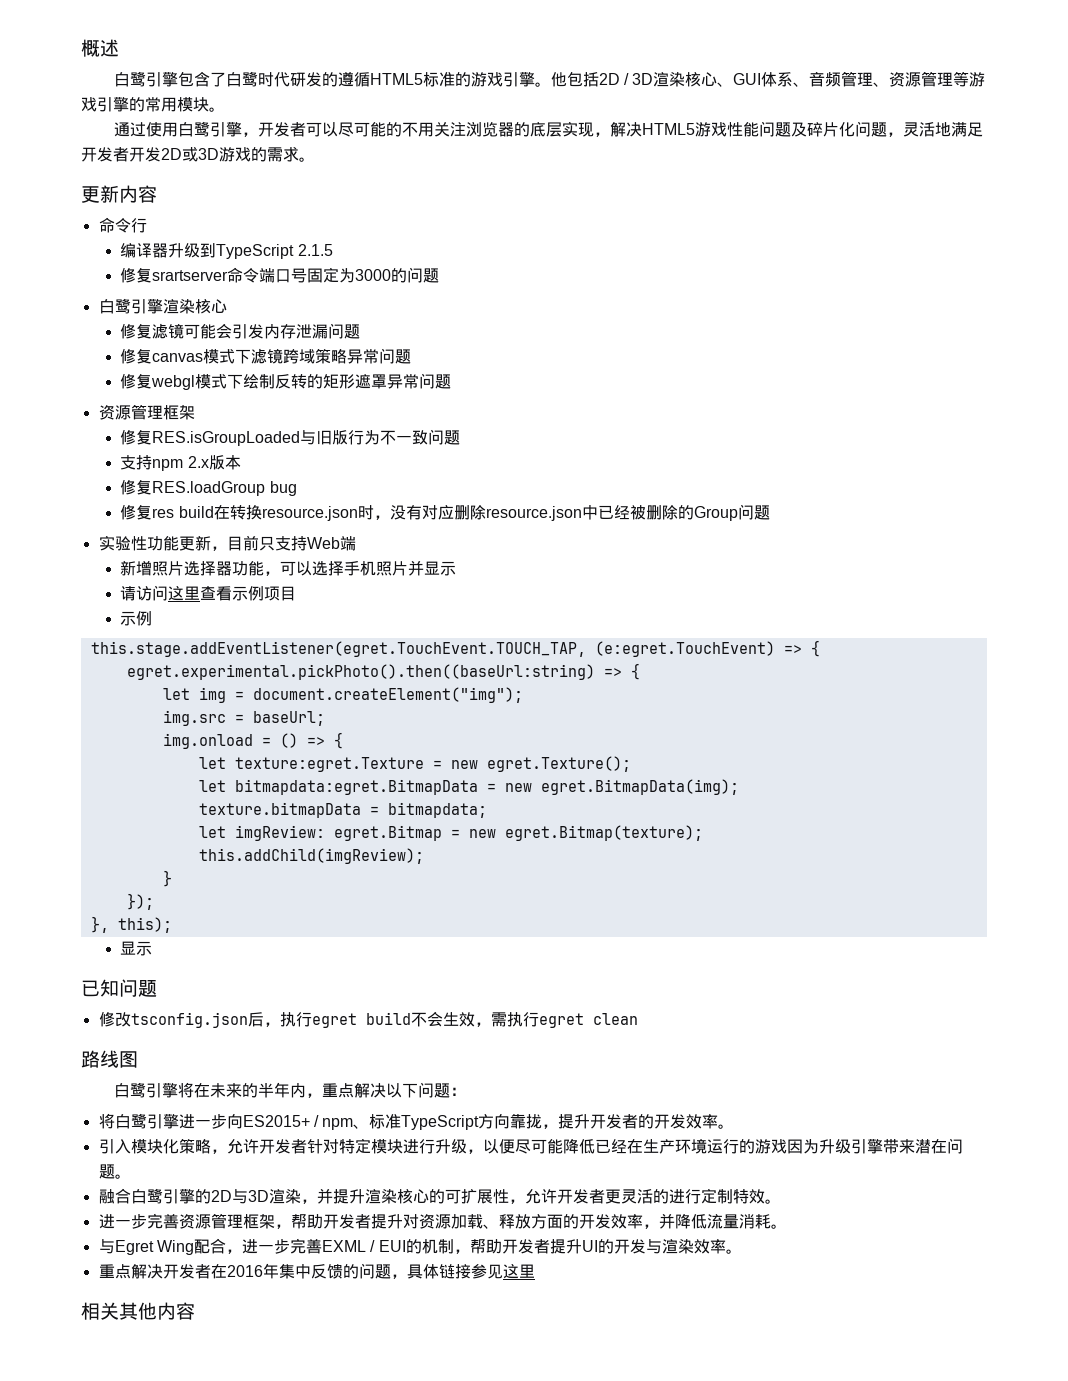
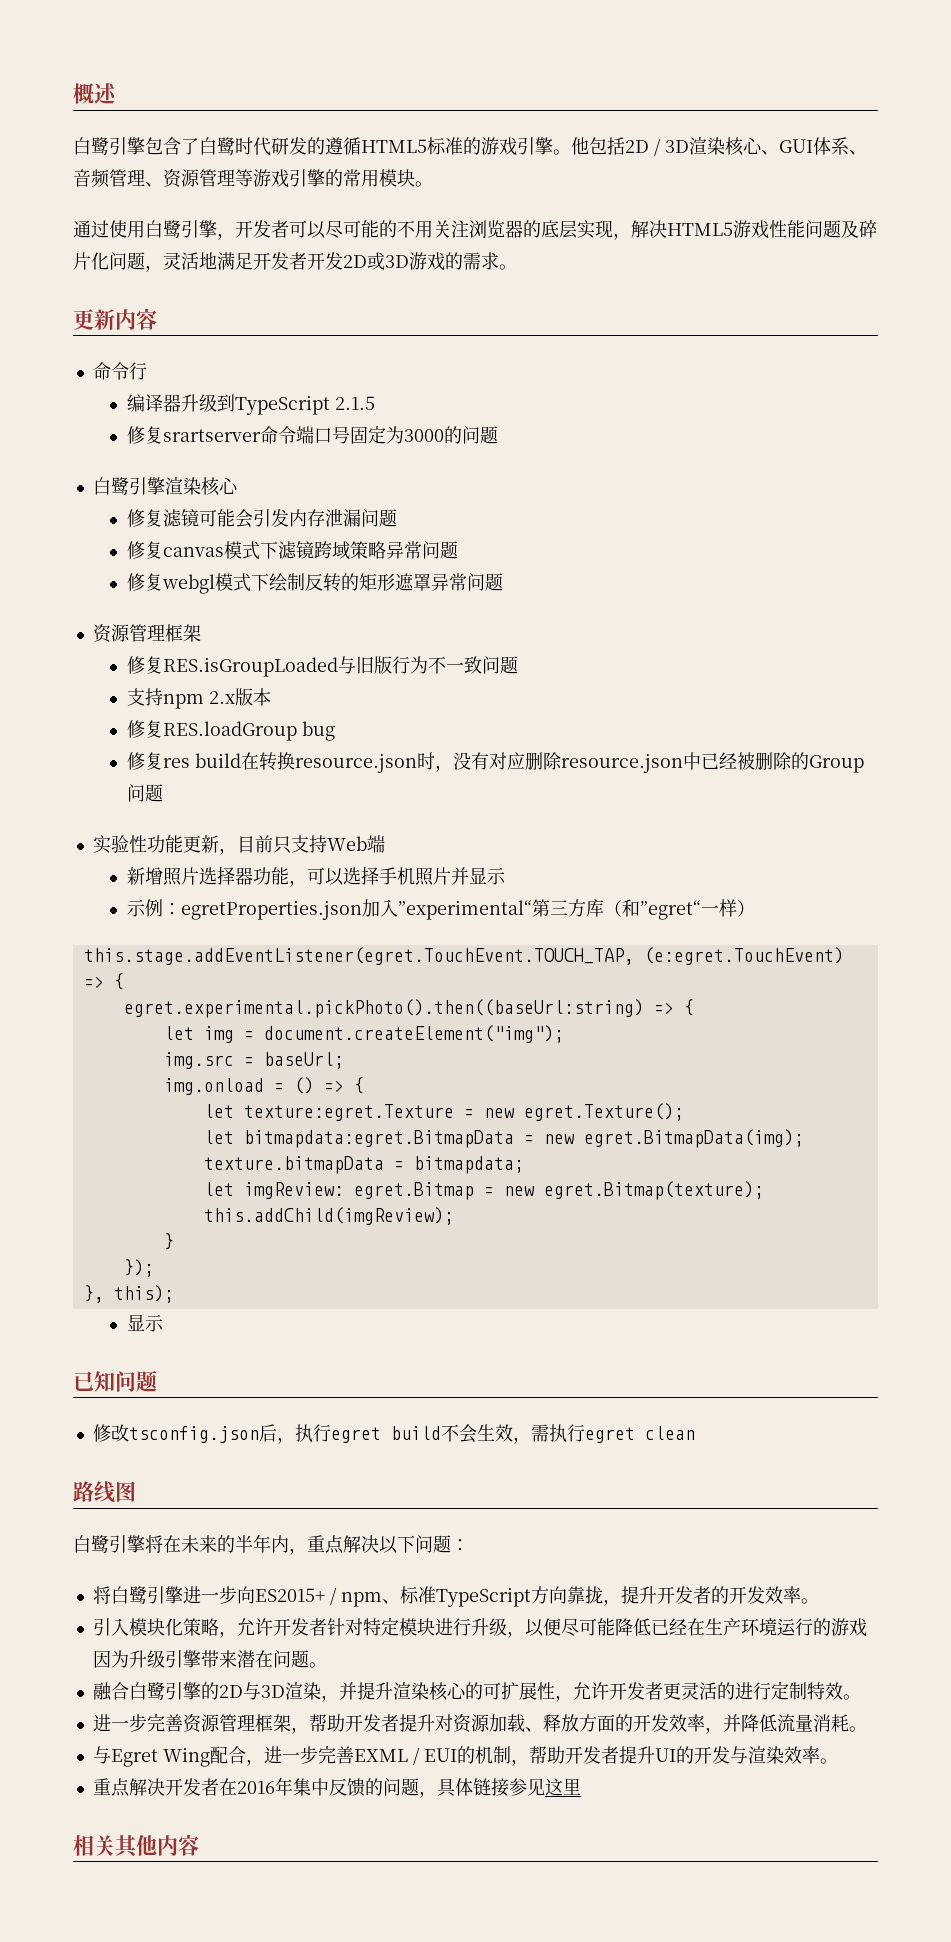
[120,585,297,601] [120,611,153,626] 请访问这里查看示例项目 // 示例 -> [126,899,755,920] 示例：egretProperties.json加入”experimental“第三方库（和”egret“一样）

